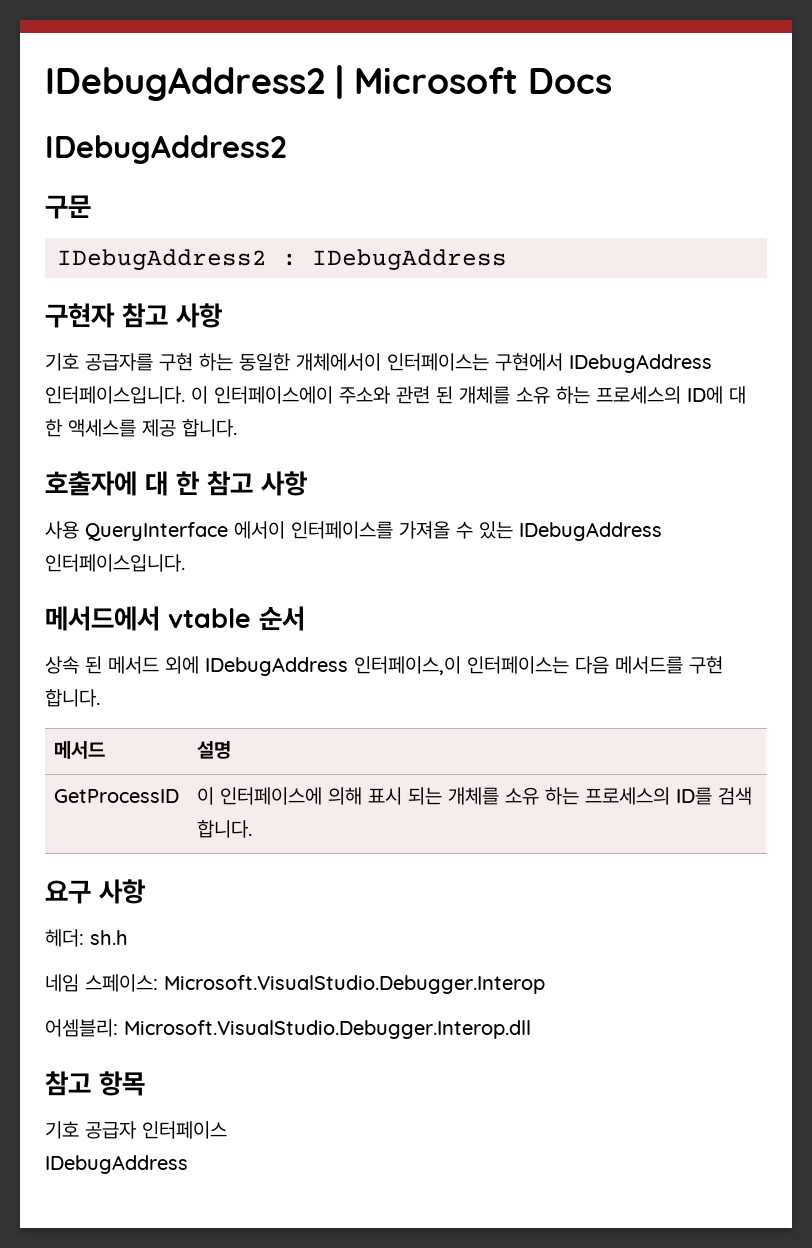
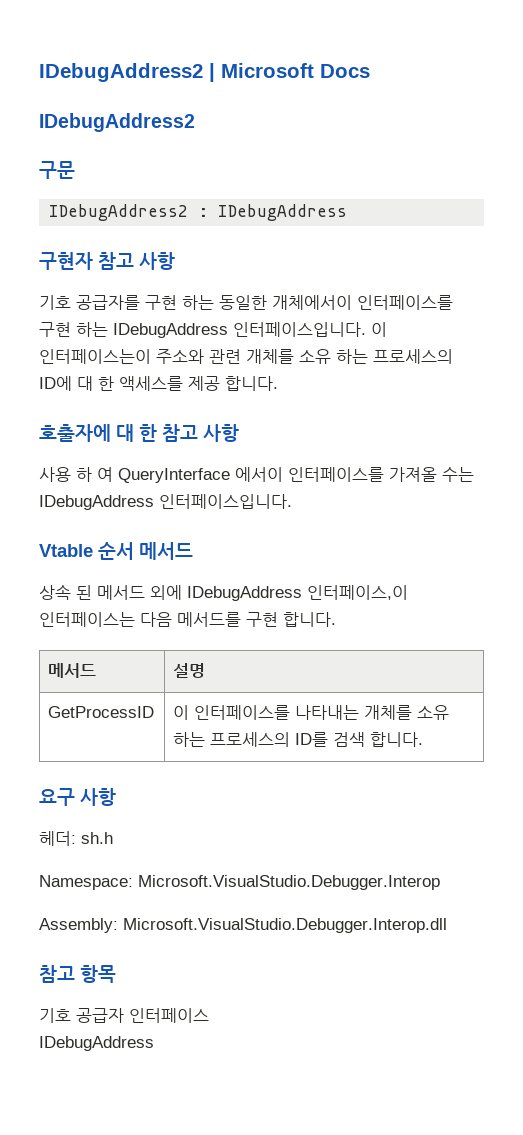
[387,353,563,371] 인터페이스는 구현에서 -> [357,295,453,310] [39,322,108,337] 인터페이스를 구현 하는
[214,386,333,404] 인터페이스에이 -> [39,349,151,364] 인터페이스는이
[436,386,453,404] 된 -> (241, 356) none
(79, 530) none -> [76,467,113,482] 하 여
[456,521,513,539] 수 있는 -> [442,467,474,482] 수는
[45,606,251,631] 메서드에서 vtable -> [39,544,93,557] Vtable
(305, 618) none -> [139,542,193,560] 메서드
[219,787,442,805] 인터페이스에 의해 표시 되는 -> [194,705,360,720] 인터페이스를 나타내는
[45,974,158,992] 네임 스페이스: -> [39,875,133,890] Namespace:
[45,1019,118,1037] 어셈블리: -> [39,918,118,933] Assembly:

